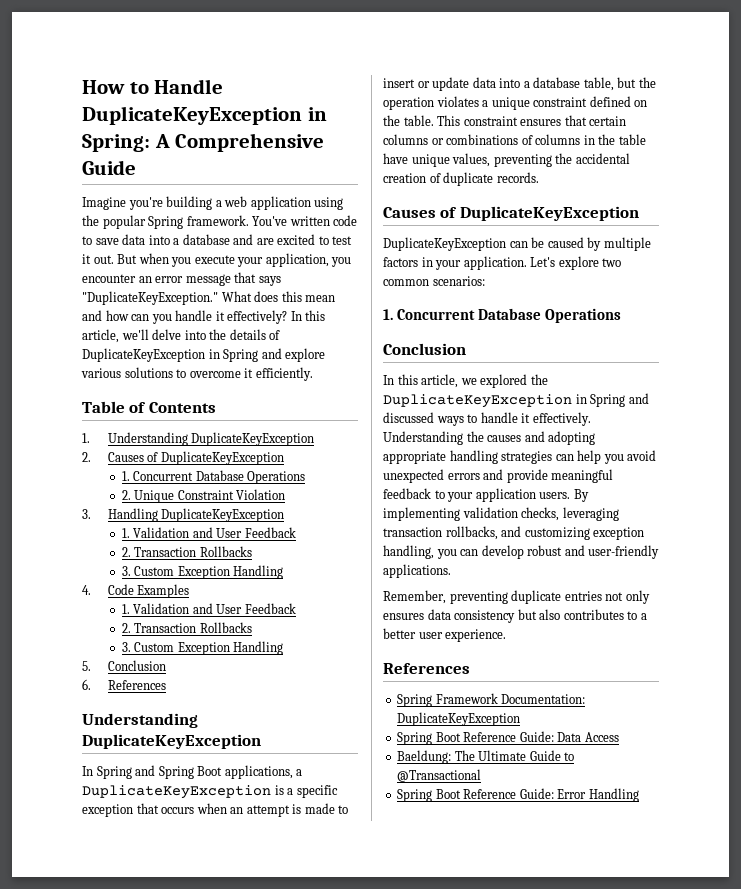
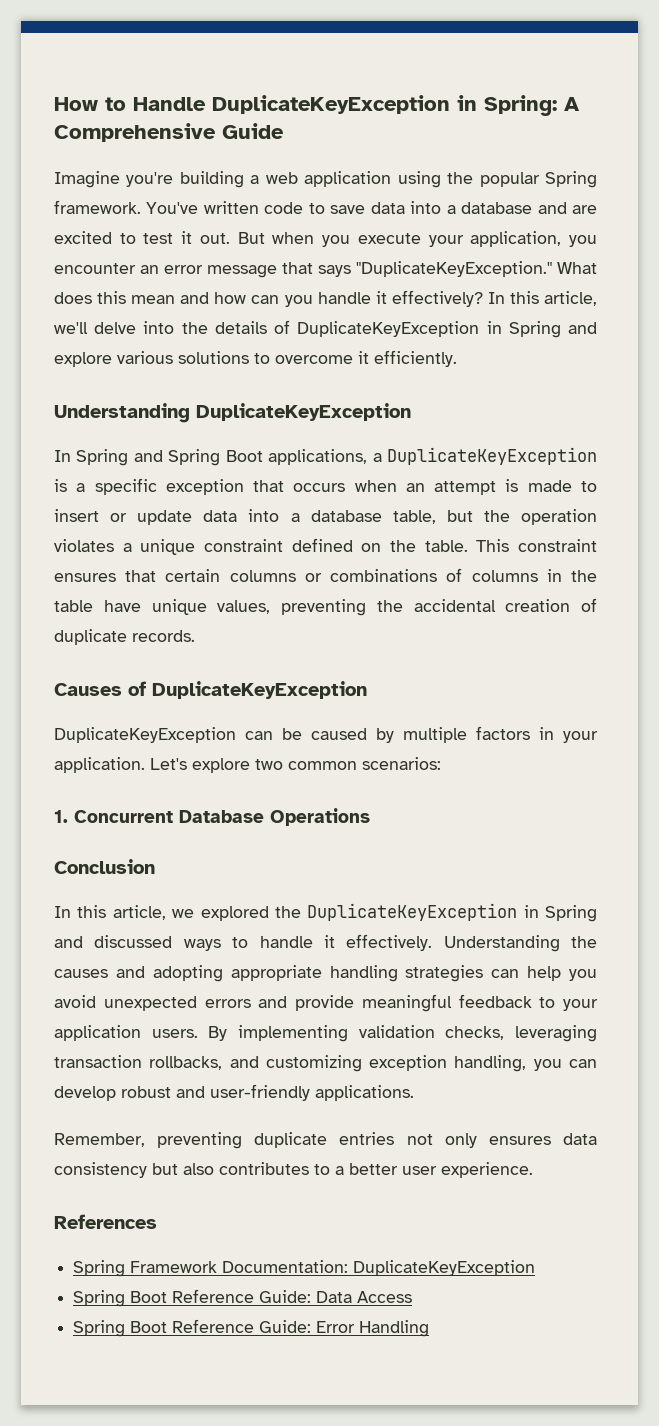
[82,401,216,413] [82,432,315,446] [82,451,284,465] [121,470,306,484] [121,489,286,503] [82,508,285,522] [121,527,296,538] [121,546,252,557] [121,565,284,579] [82,584,190,598] [121,603,296,614] [121,622,252,633] [121,641,284,655] [82,660,166,671] [82,679,166,690] // Table of Contents // 1. Understanding DuplicateKeyException // 2. Causes of DuplicateKeyException // 1. Concurrent Database Operations // 2. Unique Constraint Violation // 3. Handling DuplicateKeyException // 1. Validation and User Feedback // 2. Transaction Rollbacks // 3. Custom Exception Handling // 4. Code Examples // 1. Validation and User Feedback // 2. Transaction Rollbacks // 3. Custom Exception Handling // 5. Conclusion // 6. References -> (457, 358) none
[397,750,575,764] [397,769,482,782] // Baeldung: The Ultimate Guide to @Transactional -> (413, 1297) none

